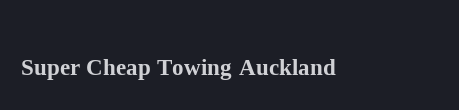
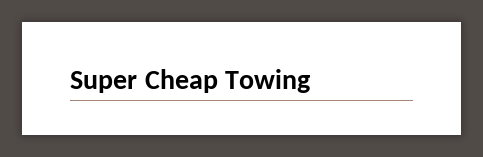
[238,59,336,75] Auckland -> (311, 81) none

